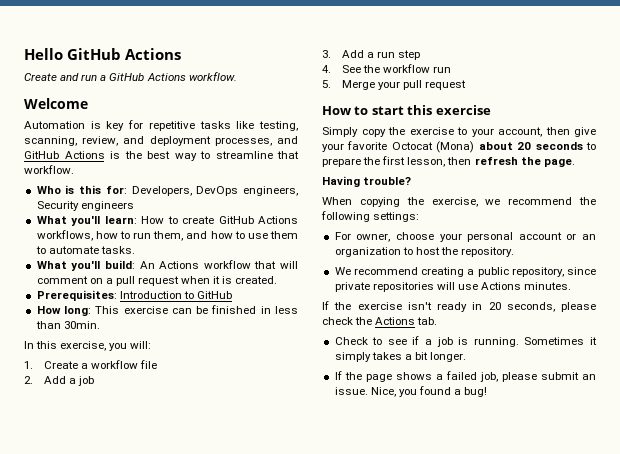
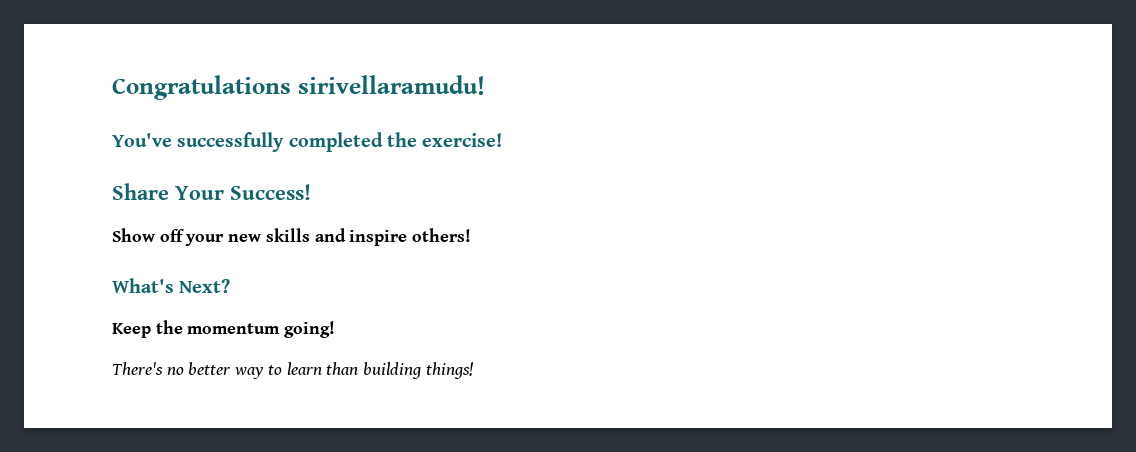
[24,48,181,60] [24,72,237,81] [24,98,88,109] [24,120,298,131] [24,136,298,146] [24,151,299,161] [24,165,74,174] [36,185,298,196] [36,201,134,211] [36,216,298,226] [36,230,299,241] [35,246,135,254] [36,260,298,271] [36,276,278,286] [36,290,232,301] [36,305,298,316] [35,321,100,329] [24,341,152,351] [24,360,158,369] [24,376,95,386] [322,50,421,60] [322,64,452,73] [322,80,467,90] [322,105,491,115] [322,127,596,137] [322,141,596,153] [322,156,575,167] [322,176,412,187] [322,197,596,207] [321,211,420,222] [334,232,596,242] [334,247,515,257] [334,267,596,277] [334,282,572,292] [322,301,596,312] [322,317,438,325] [334,336,597,347] [334,352,467,362] [334,371,596,382] [334,386,488,397] Hello GitHub Actions // Create and run a GitHub Actions workflow. // Welcome // Automation is key for repetitive tasks like testing, scanning, review, and deployment processes, and GitHub Actions is the best way to streamline that workflow. // Who is this for: Developers, DevOps engineers, Security engineers // What you'll learn: How to create GitHub Actions workflows, how to run them, and how to use them to automate tasks. // What you'll build: An Actions workflow that will comment on a pull request when it is created. // Prerequisites: Introduction to GitHub // How long: This exercise can be finished in less than 30min. // In this exercise, you will: // 1. Create a workflow file // 2. Add a job // 3. Add a run step // 4. See the workflow run // 5. Merge your pull request // How to start this exercise // Simply copy the exercise to your account, then give your favorite Octocat (Mona) about 20 seconds to prepare the first lesson, then refresh the page. // Having trouble? // When copying the exercise, we recommend the following settings: // For owner, choose your personal account or an organization to host the repository. // We recommend creating a public repository, since private repositories will use Actions minutes. // If the exercise isn't ready in 20 seconds, please check the Actions tab. // Check to see if a job is running. Sometimes it simply takes a bit longer. // If the page shows a failed job, please submit an issue. Nice, you found a bug! -> [112,75,485,100] [112,132,503,152] [112,183,311,200] [112,228,472,246] [112,278,231,293] [112,320,336,338] [112,362,474,379] Congratulations sirivellaramudu! // You've successfully completed the exercise! // Share Your Success! // Show off your new skills and inspire others! // What's Next? // Keep the momentum going! // There's no better way to learn than building things!

